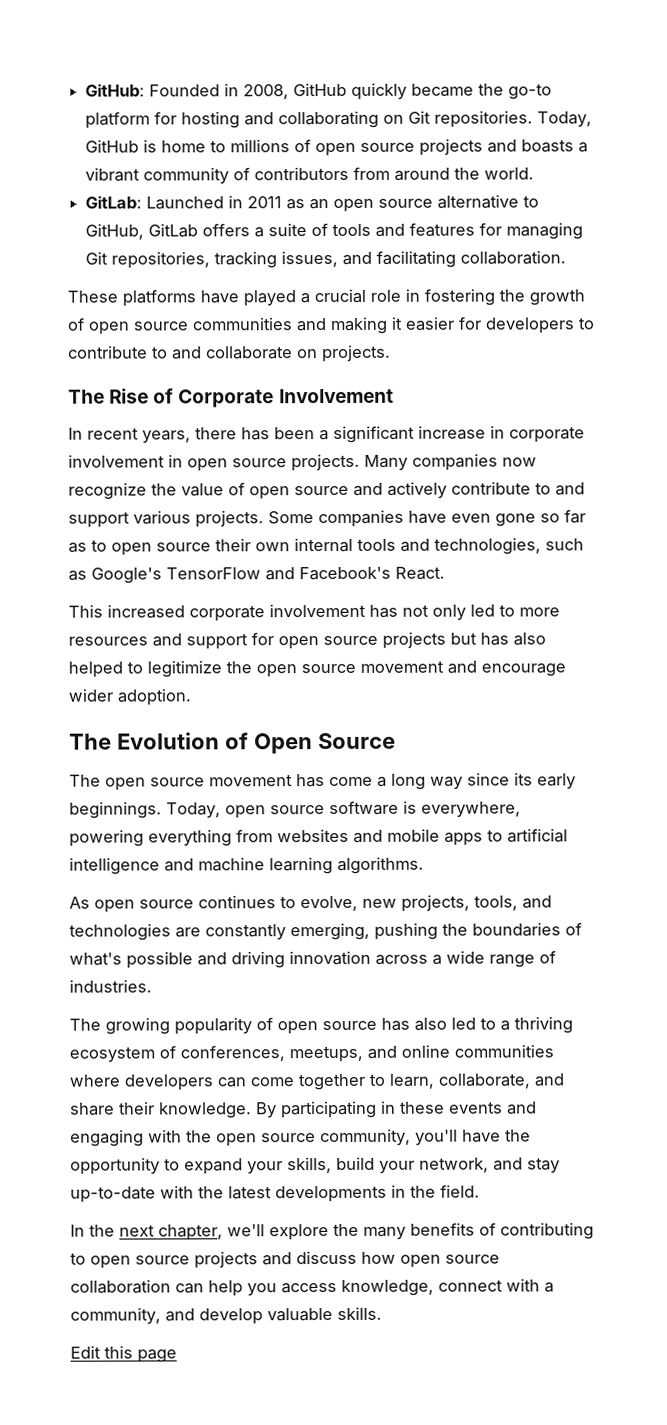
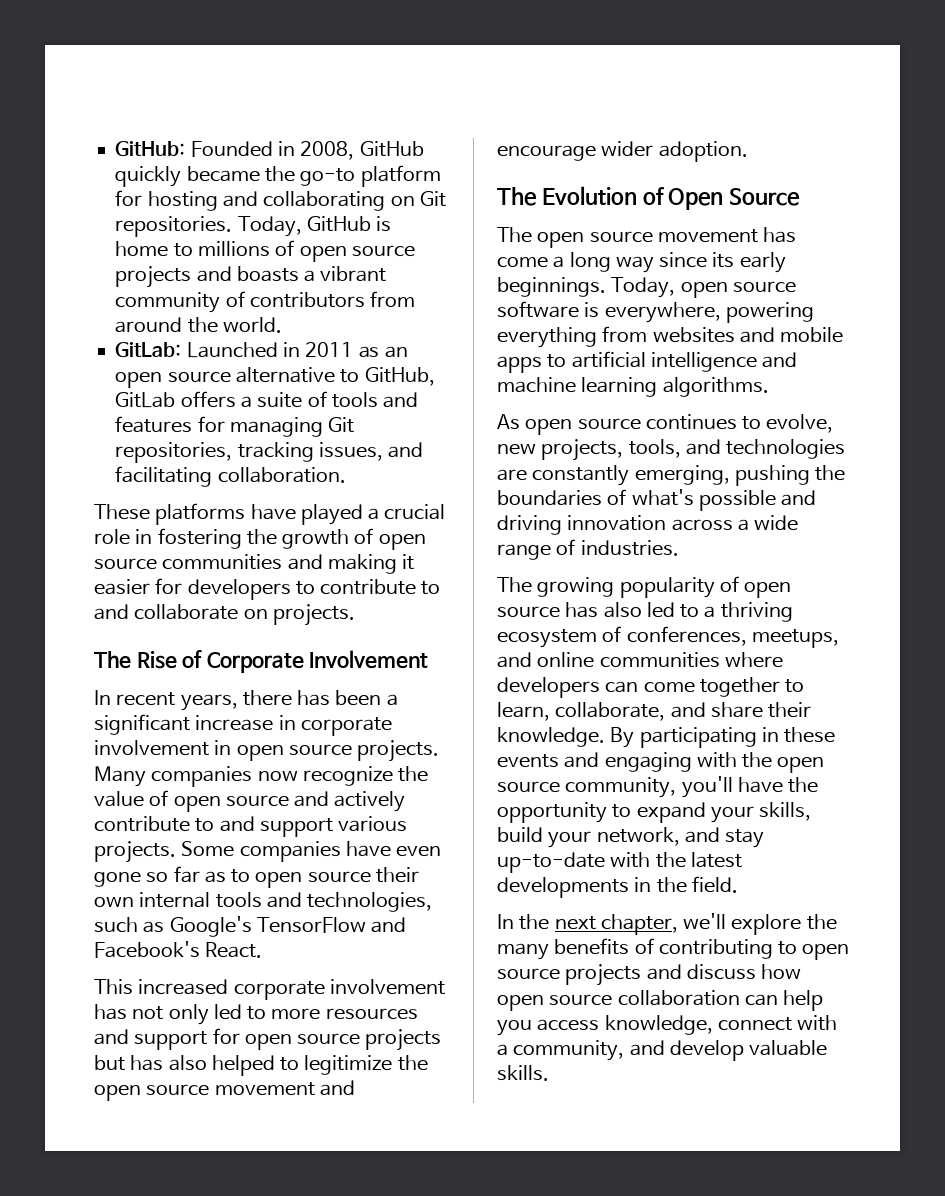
[70,1345,177,1363] // Edit this page -> (549, 1073) none

